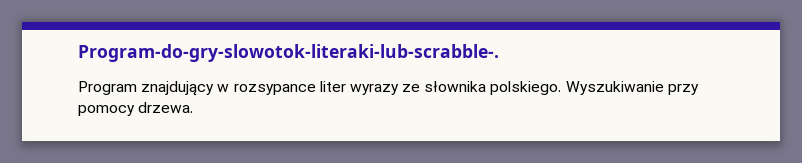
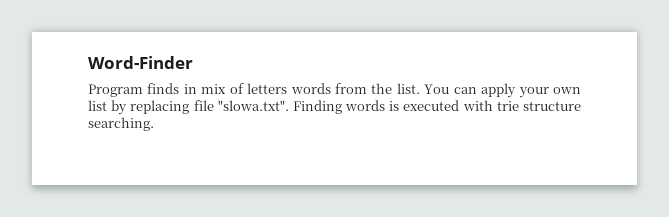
[78,44,499,62] Program-do-gry-slowotok-literaki-lub-scrabble-. -> [88,56,193,69] Word-Finder
[141,81,699,96] [78,102,194,116] znajdujący w rozsypance liter wyrazy ze słownika polskiego. Wyszukiwanie przy pomocy drzewa. -> [147,83,581,98] [88,100,581,115] [88,117,154,131] finds in mix of letters words from the list. You can apply your own list by replacing file "slowa.txt". Finding words is executed with trie structure searching.

